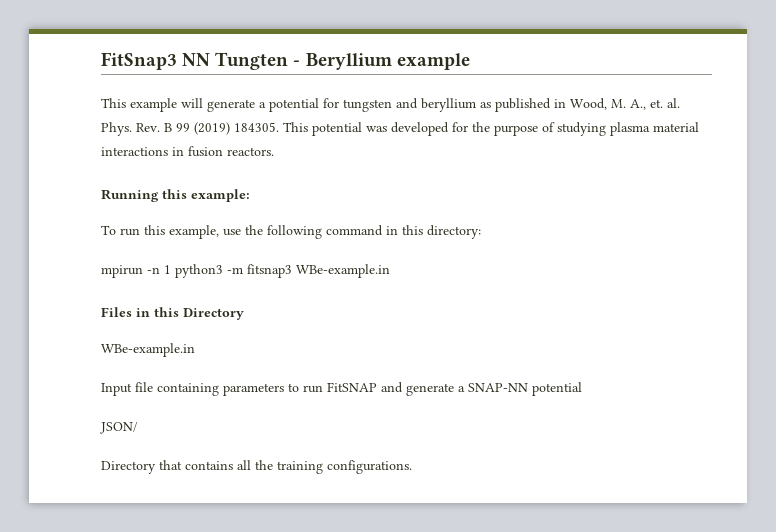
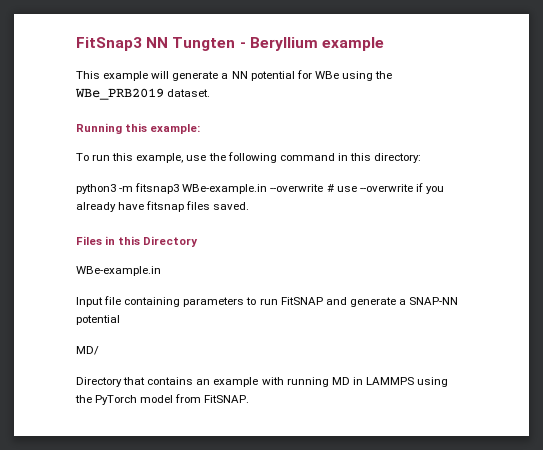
(266, 105) none -> [231,71,248,79] NN
[343,98,680,112] [101,122,699,136] [101,146,274,157] tungsten and beryllium as published in Wood, M. A., et. al. Phys. Rev. B 99 (2019) 184305. This potential was developed for the purpose of studying plasma material interactions in fusion reactors. -> [314,71,393,81] [75,88,211,100] WBe using the WBe_PRB2019 dataset.
[101,265,171,278] mpirun -n 1 -> (422, 158) none
(390, 271) none -> [270,183,444,194] [76,201,250,212] --overwrite # use --overwrite if you already have fitsnap files saved.
[100,422,138,434] JSON/ -> [76,346,99,355] MD/
[237,460,412,474] all the training configurations. -> [196,377,449,387] [75,394,250,405] an example with running MD in LAMMPS using the PyTorch model from FitSNAP.

